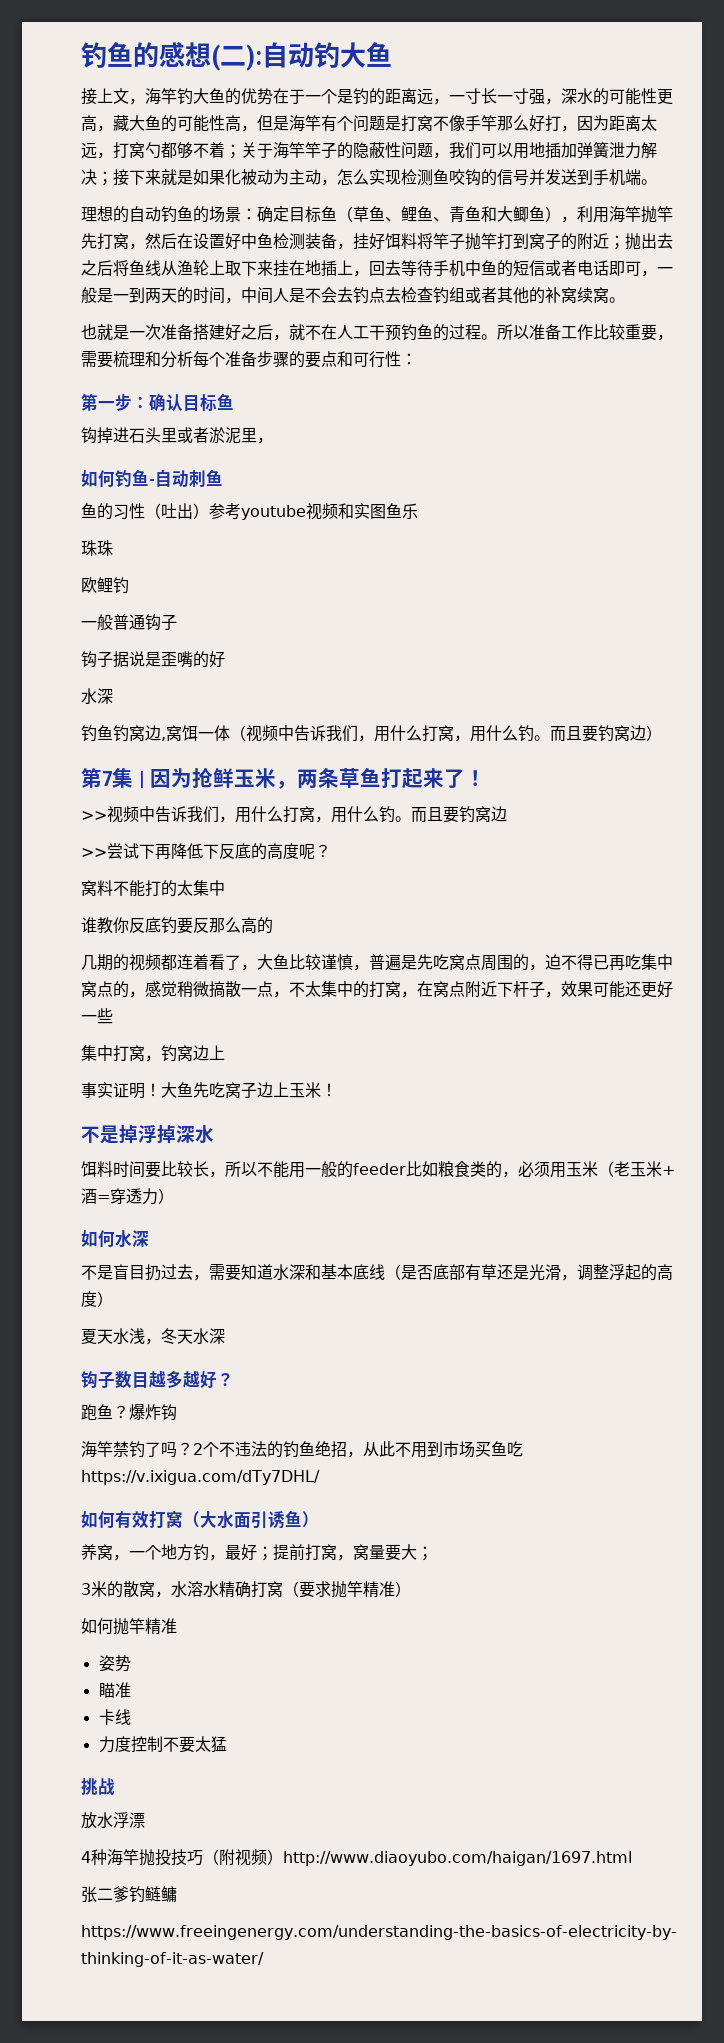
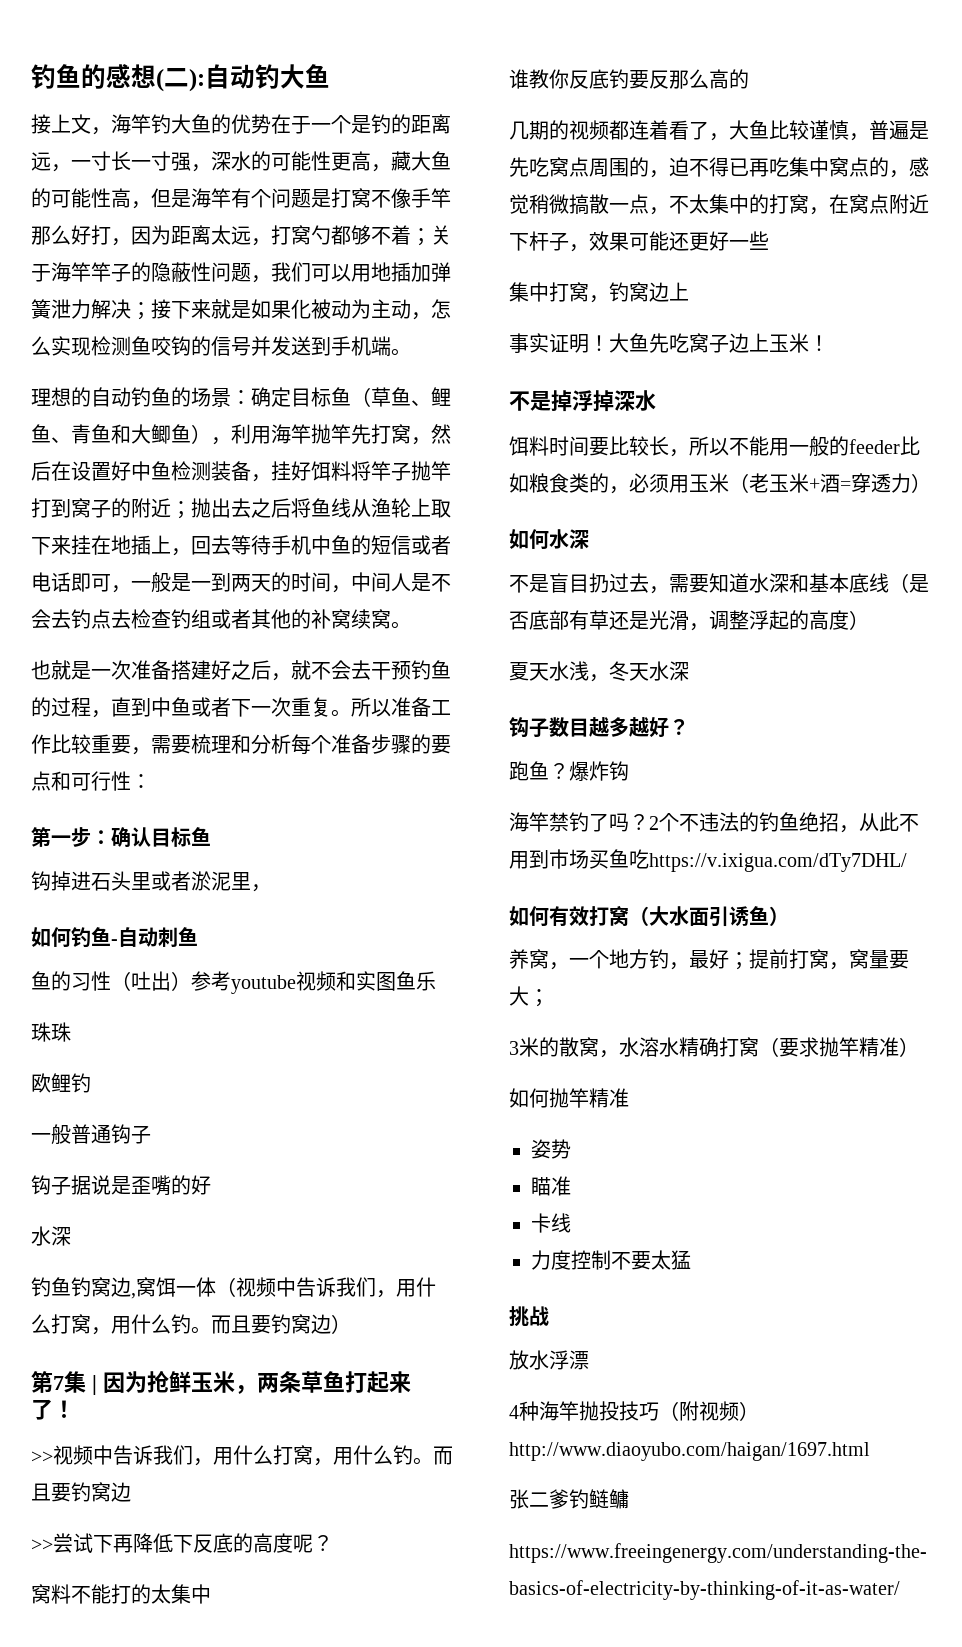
[321,324,369,340] 在人工 -> [331,660,371,680] 会去
(481, 332) none -> [91,697,331,718] ，直到中鱼或者下一次重复

